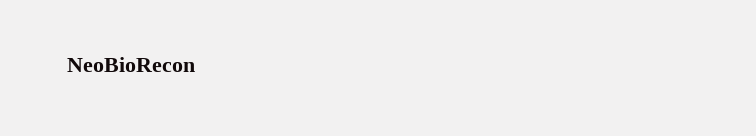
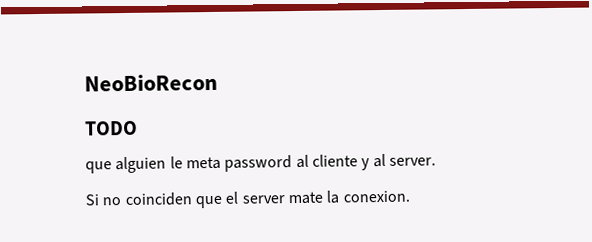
(195, 64) none -> [84,120,138,136] [85,153,436,174] [85,190,410,209] // TODO // que alguien le meta password al cliente y al server. // Si no coinciden que el server mate la conexion.

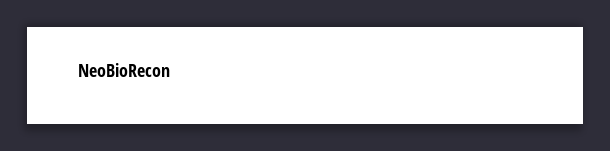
[84,120,138,136] [85,153,436,174] [85,190,410,209] // TODO // que alguien le meta password al cliente y al server. // Si no coinciden que el server mate la conexion. -> (170, 70) none

